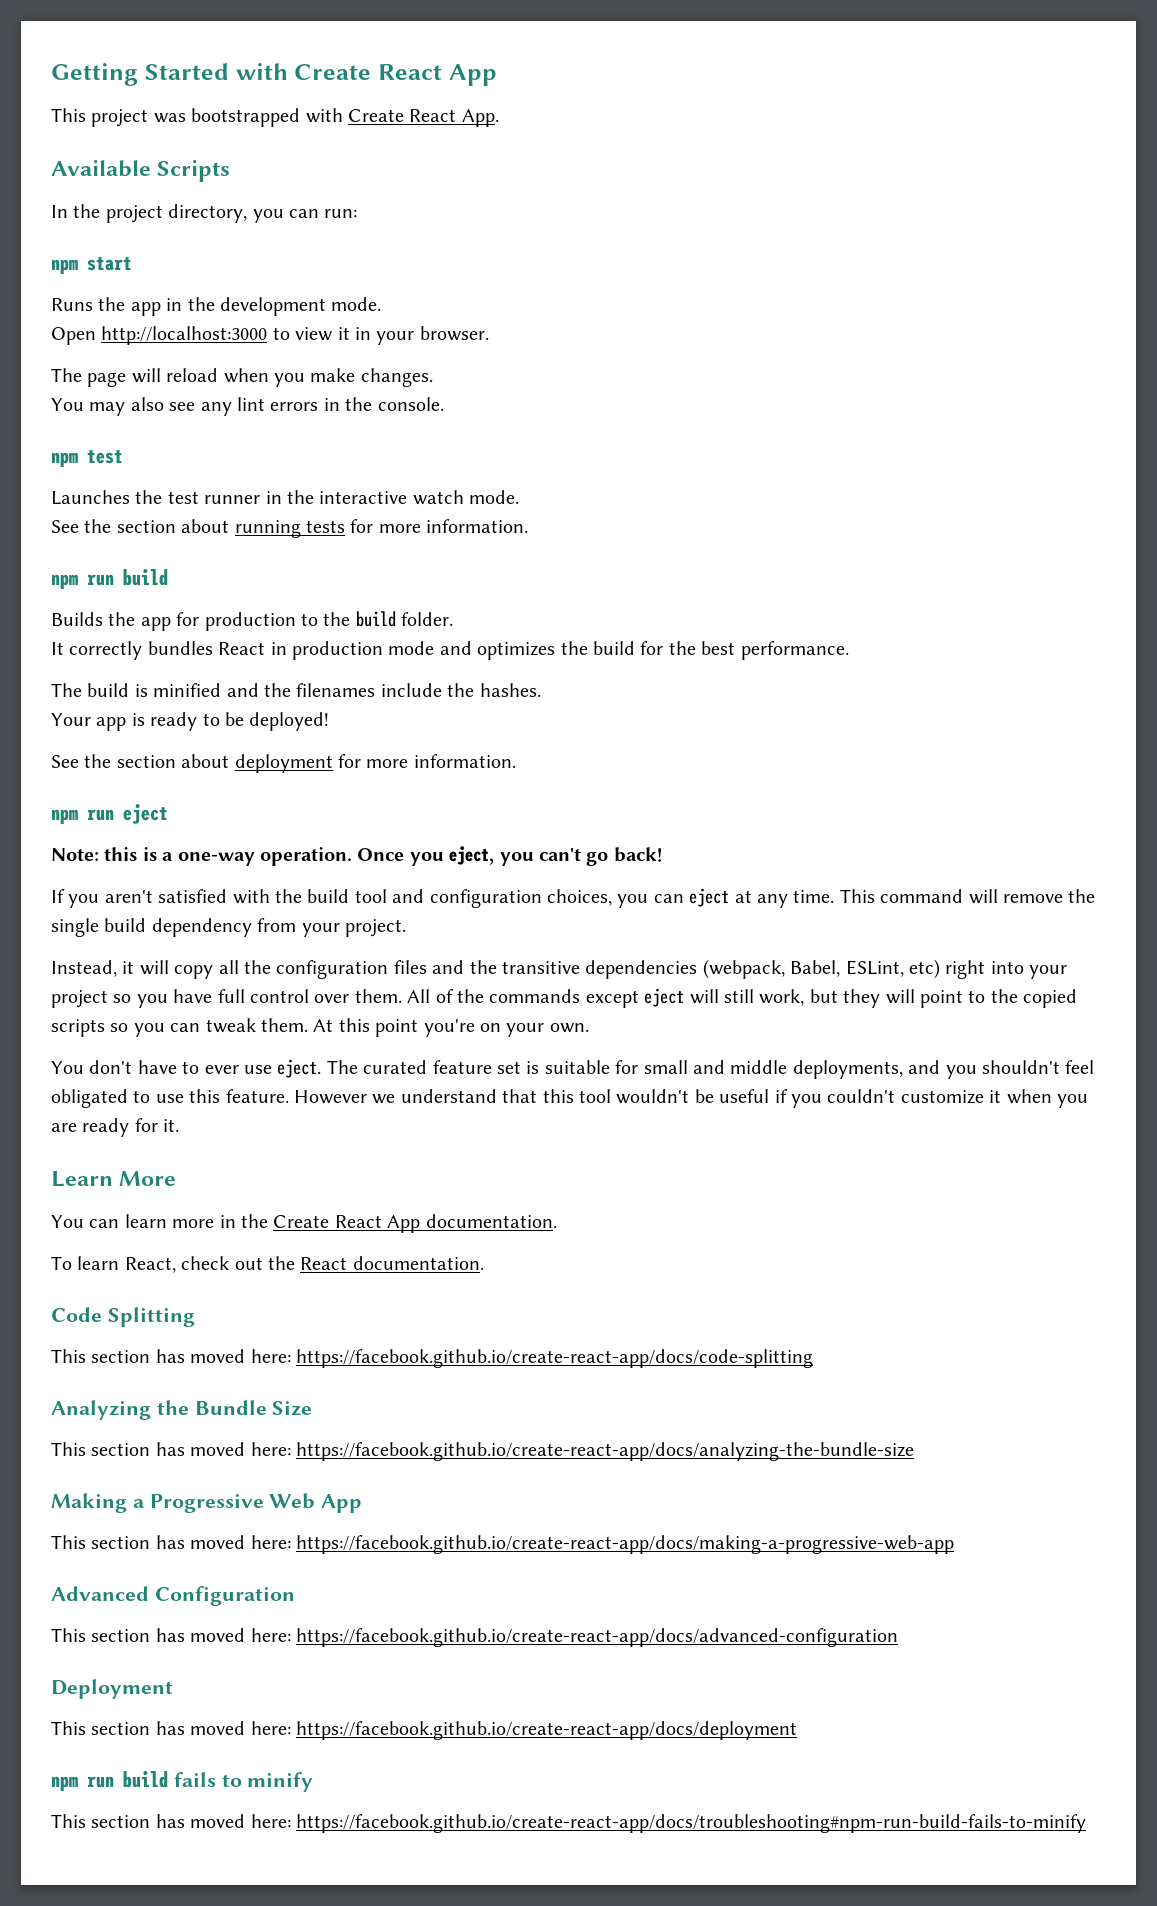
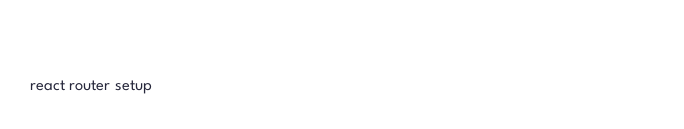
[51,63,497,86] [51,108,499,127] [51,160,231,182] [51,204,358,223] [51,257,132,274] [51,297,382,316] [51,326,489,345] [51,368,433,387] [51,397,444,416] [51,450,123,467] [51,490,520,505] [51,519,529,538] [51,569,168,589] [51,611,454,631] [51,641,849,660] [51,683,541,697] [51,712,330,731] [51,754,516,773] [51,804,168,824] [51,846,662,866] [51,888,1096,908] [51,918,406,937] [51,959,1068,979] [51,988,1078,1008] [51,1018,589,1037] [51,1059,1095,1079] [51,1089,1088,1108] [51,1118,180,1137] [51,1171,177,1187] [51,1214,557,1233] [51,1256,484,1273] [51,1307,195,1327] [51,1349,813,1368] [51,1400,313,1420] [51,1442,914,1461] [51,1493,363,1513] [51,1535,954,1554] [51,1586,295,1606] [51,1628,898,1647] [51,1679,173,1699] [51,1721,797,1740] [51,1771,314,1792] [51,1814,1086,1833] Getting Started with Create React App // This project was bootstrapped with Create React App. // Available Scripts // In the project directory, you can run: // npm start // Runs the app in the development mode. // Open http://localhost:3000 to view it in your browser. // The page will reload when you make changes. // You may also see any lint errors in the console. // npm test // Launches the test runner in the interactive watch mode. // See the section about running tests for more information. // npm run build // Builds the app for production to the build folder. // It correctly bundles React in production mode and optimizes the build for the best performance. // The build is minified and the filenames include the hashes. // Your app is ready to be deployed! // See the section about deployment for more information. // npm run eject // Note: this is a one-way operation. Once you eject, you can't go back! // If you aren't satisfied with the build tool and configuration choices, you can eject at any time. This command will remove the single build dependency from your project. // Instead, it will copy all the configuration files and the transitive dependencies (webpack, Babel, ESLint, etc) right into your project so you have full control over them. All of the commands except eject will still work, but they will point to the copied scripts so you can tweak them. At this point you're on your own. // You don't have to ever use eject. The curated feature set is suitable for small and middle deployments, and you shouldn't feel obligated to use this feature. However we understand that this tool wouldn't be useful if you couldn't customize it when you are ready for it. // Learn More // You can learn more in the Create React App documentation. // To learn React, check out the React documentation. // Code Splitting // This section has moved here: https://facebook.github.io/create-react-app/docs/code-splitting // Analyzing the Bundle Size // This section has moved here: https://facebook.github.io/create-react-app/docs/analyzing-the-bundle-size // Making a Progressive Web App // This section has moved here: https://facebook.github.io/create-react-app/docs/making-a-progressive-web-app // Advanced Configuration // This section has moved here: https://facebook.github.io/create-react-app/docs/advanced-configuration // Deployment // This section has moved here: https://facebook.github.io/create-react-app/docs/deployment // npm run build fails to minify // This section has moved here: https://facebook.github.io/create-react-app/docs/troubleshooting#npm-run-build-fails-to-minify -> [30,80,152,94] react router setup

